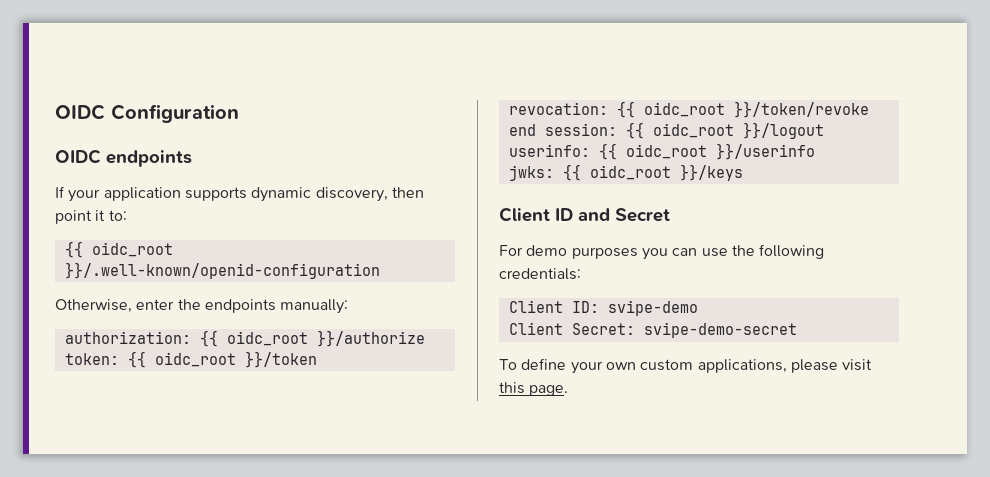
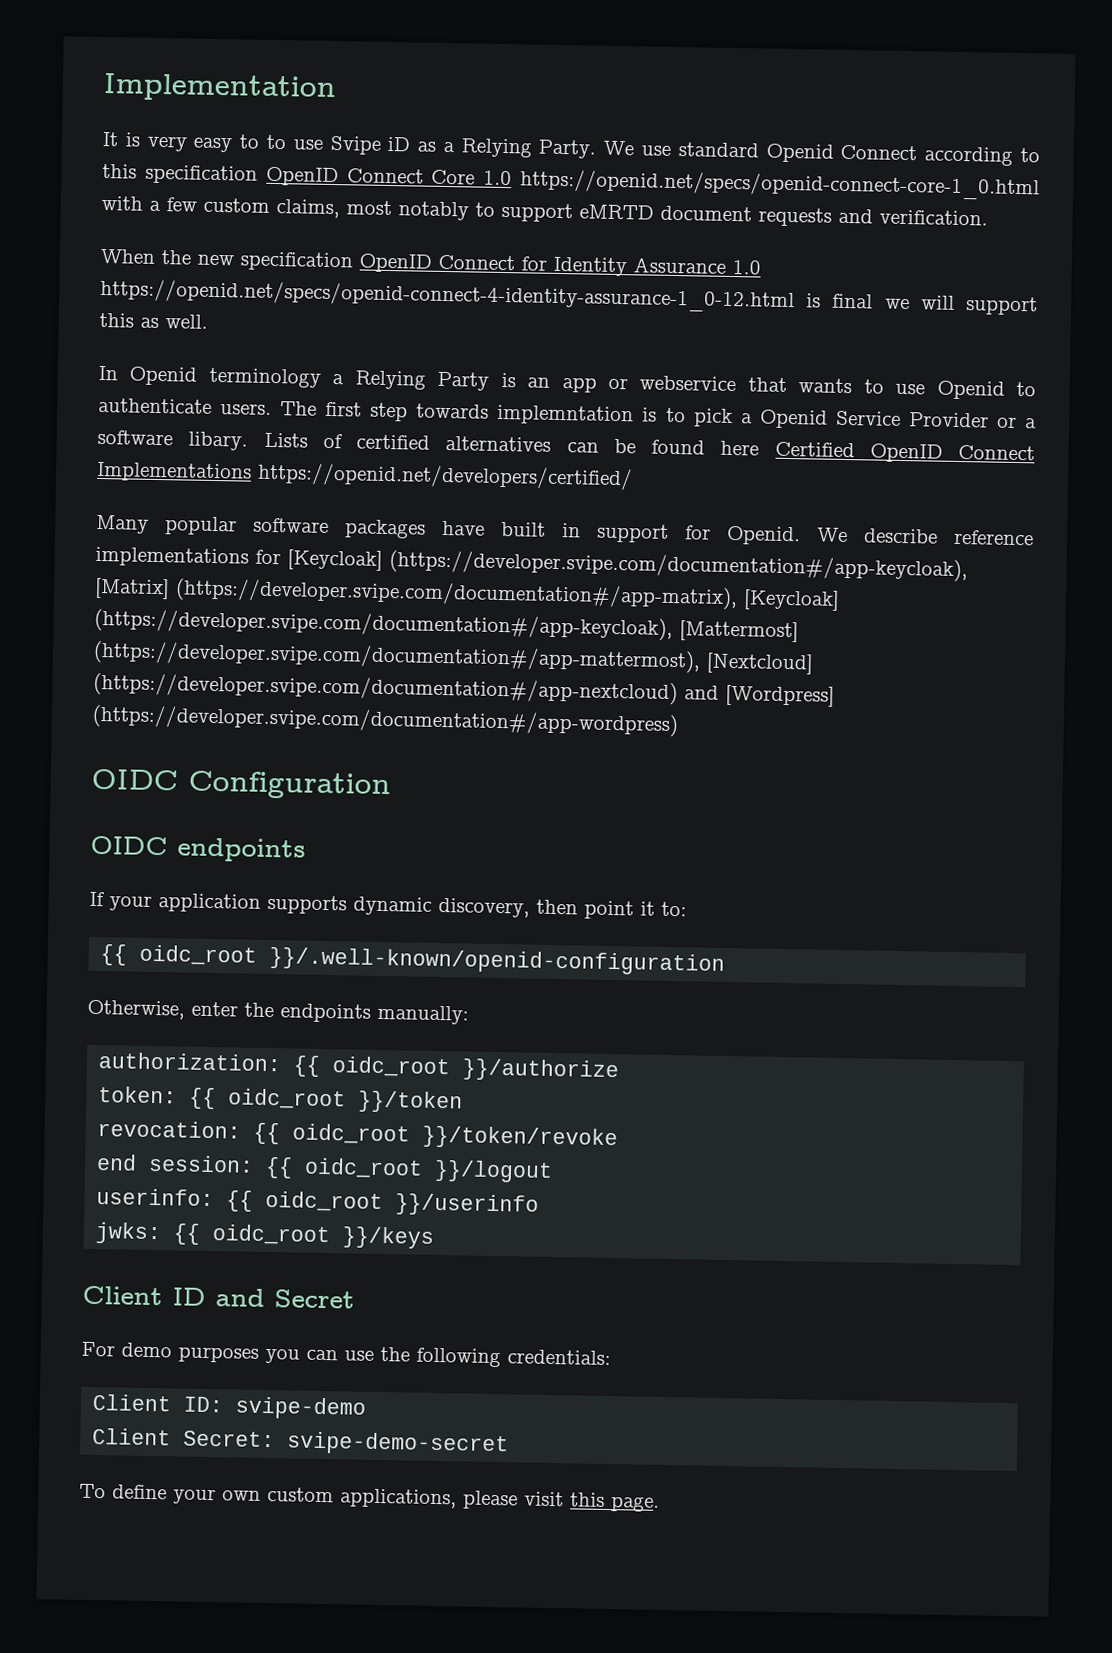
(55, 112) none -> [103,72,337,104] [102,131,1040,166] [102,163,1040,201] [101,195,988,227] [100,248,761,277] [100,278,1039,316] [99,312,208,329] [98,365,1036,400] [98,397,1038,429] [97,429,1035,463] [96,461,633,491] [96,514,1034,546] [95,546,968,583] [94,577,840,611] [94,608,799,643] [93,640,814,675] [93,672,835,707] [92,704,678,738] Implementation // It is very easy to to use Svipe iD as a Relying Party. We use standard Openid Connect according to this specification OpenID Connect Core 1.0 https://openid.net/specs/openid-connect-core-1_0.html with a few custom claims, most notably to support eMRTD document requests and verification. // When the new specification OpenID Connect for Identity Assurance 1.0 https://openid.net/specs/openid-connect-4-identity-assurance-1_0-12.html is final we will support this as well. // In Openid terminology a Relying Party is an app or webservice that wants to use Openid to authenticate users. The first step towards implemntation is to pick a Openid Service Provider or a software libary. Lists of certified alternatives can be found here Certified OpenID Connect Implementations https://openid.net/developers/certified/ // Many popular software packages have built in support for Openid. We describe reference implementations for [Keycloak] (https://developer.svipe.com/documentation#/app-keycloak), [Matrix] (https://developer.svipe.com/documentation#/app-matrix), [Keycloak] (https://developer.svipe.com/documentation#/app-keycloak), [Mattermost] (https://developer.svipe.com/documentation#/app-mattermost), [Nextcloud] (https://developer.svipe.com/documentation#/app-nextcloud) and [Wordpress] (https://developer.svipe.com/documentation#/app-wordpress) //

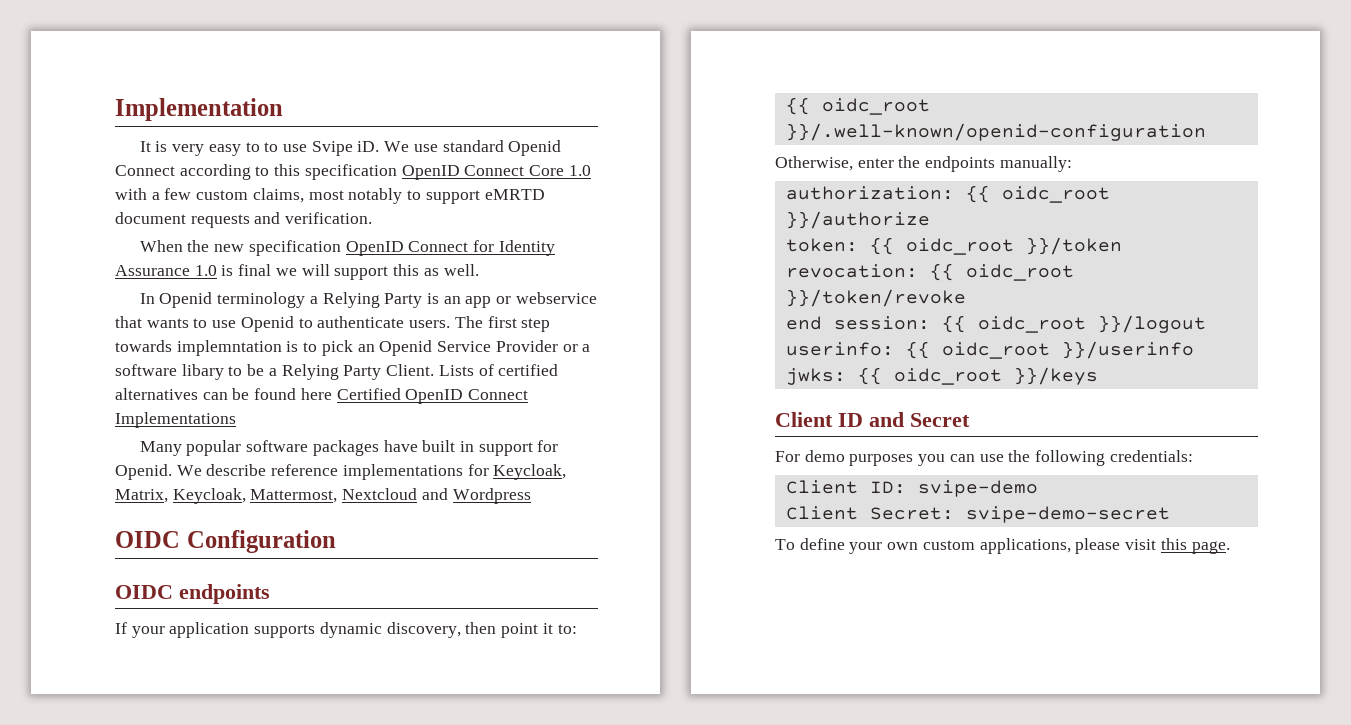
[387,136,597,159] iD as a Relying Party. -> [357,141,380,152] iD.
[519,169,1040,201] https://openid.net/specs/openid-connect-core-1_0.html -> (591, 170) none
[100,278,795,314] https://openid.net/specs/openid-connect-4-identity-assurance-1_0-12.html -> (217, 270) none
[740,413,753,424] a -> [357,344,375,352] an
[188,431,249,451] libary. -> [181,364,435,380] libary to be a Relying Party Client.
[257,462,633,491] https://openid.net/developers/certified/ -> (236, 420) none
[287,549,968,583] [94,577,840,611] [94,608,799,643] [93,640,814,675] [93,672,835,707] [92,704,678,738] [Keycloak] (https://developer.svipe.com/documentation#/app-keycloak), [Matrix] (https://developer.svipe.com/documentation#/app-matrix), [Keycloak] (https://developer.svipe.com/documentation#/app-keycloak), [Mattermost] (https://developer.svipe.com/documentation#/app-mattermost), [Nextcloud] (https://developer.svipe.com/documentation#/app-nextcloud) and [Wordpress] (https://developer.svipe.com/documentation#/app-wordpress) -> [493,464,567,480] [115,488,531,504] Keycloak, Matrix, Keycloak, Mattermost, Nextcloud and Wordpress

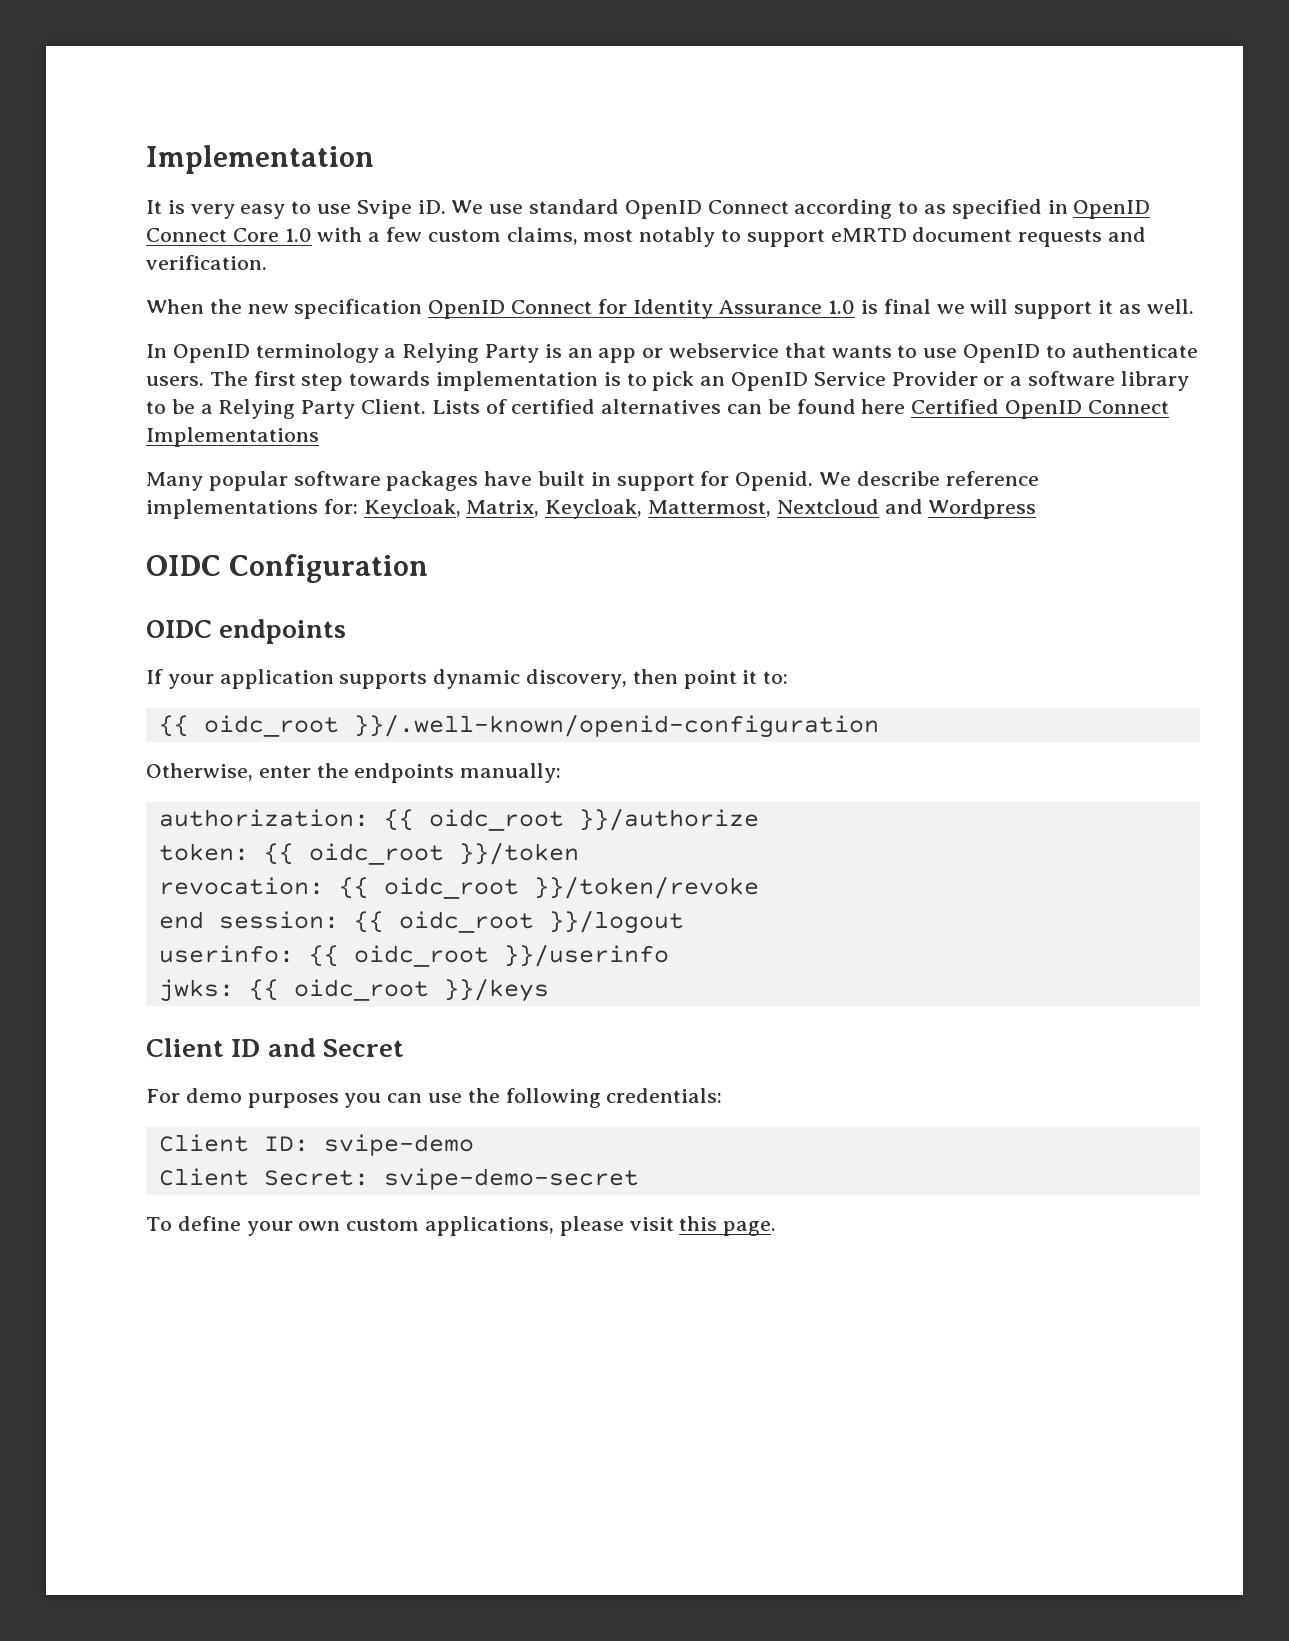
[264,142,279,152] to -> (312, 207) none
[508,140,562,156] Openid -> [624,200,702,219] OpenID
[274,164,397,180] this specification -> [924,199,1068,219] as specified in
[393,264,420,276] this -> [1098,300,1114,314] it
[159,292,213,308] Openid -> [172,344,250,363] OpenID
[240,316,294,332] Openid -> [963,344,1041,363] OpenID
[176,340,282,356] implemntation -> [436,371,599,391] implementation
[379,340,433,356] Openid -> [731,372,809,391] OpenID
[181,364,224,380] libary -> [1120,371,1189,391] library
[467,464,489,476] for -> [323,499,358,514] for:

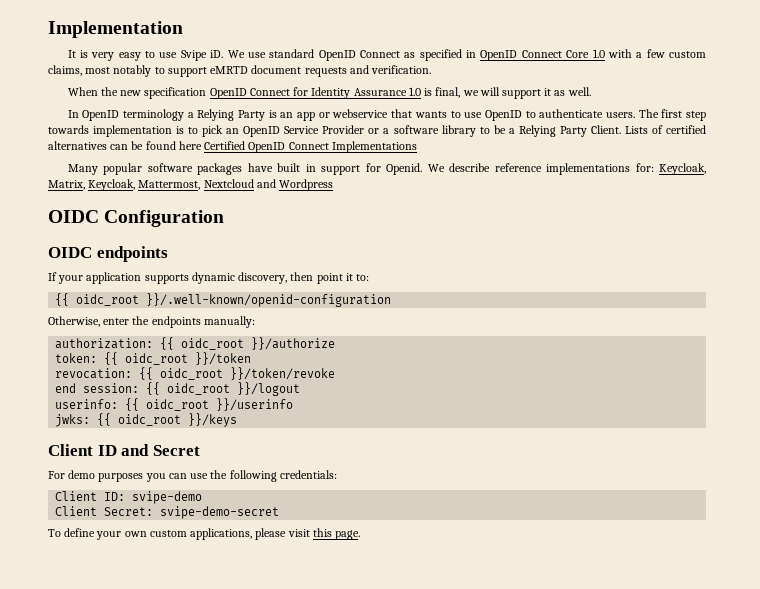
[794,199,919,219] according to -> (400, 54) none
[883,299,931,314] final -> [435,87,461,98] final,

